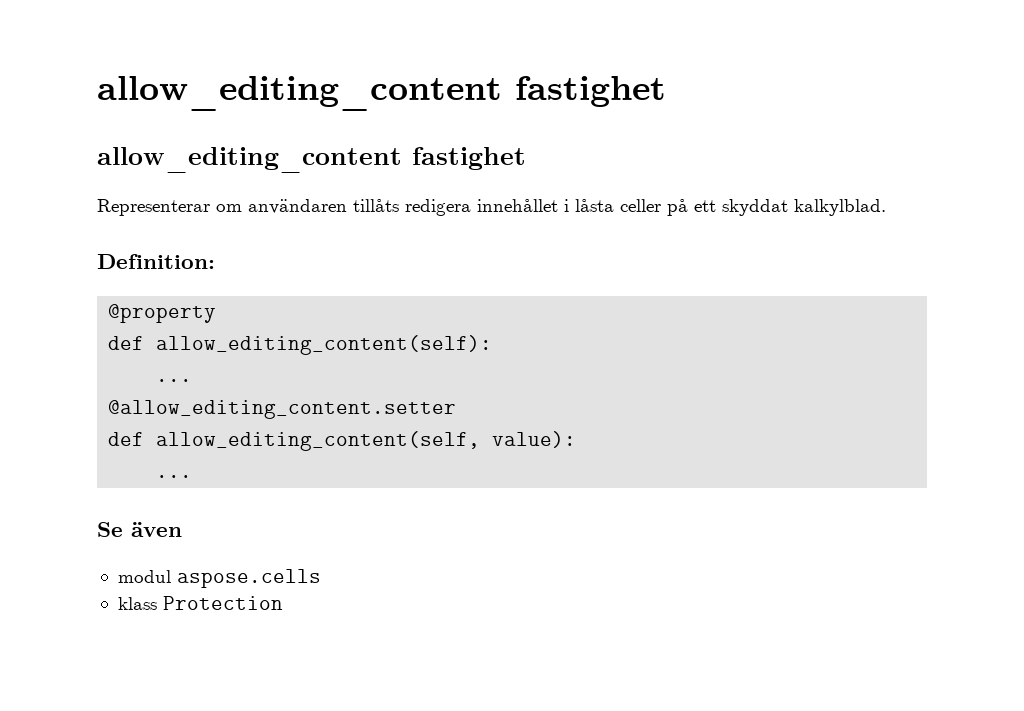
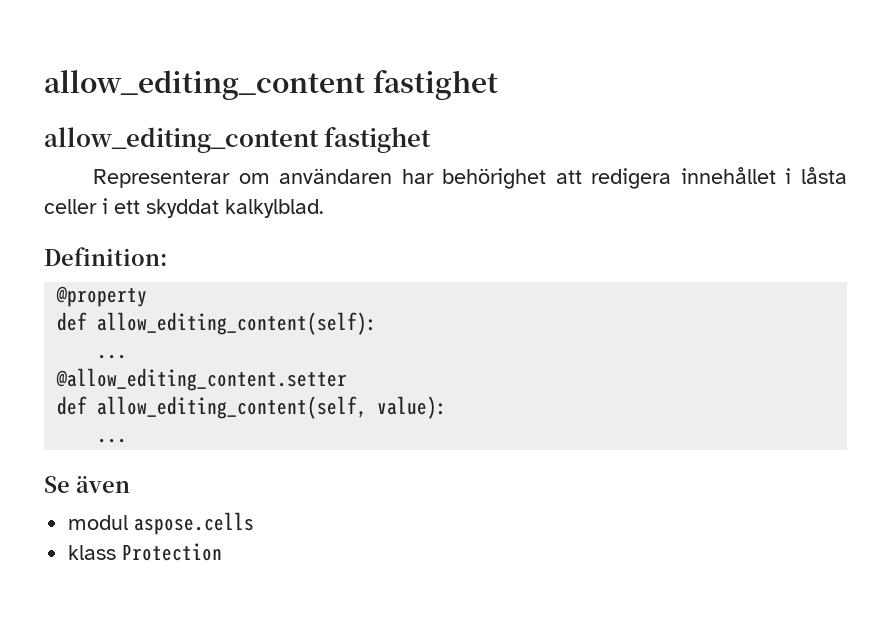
[353,199,399,212] tillåts -> [401,168,582,189] har behörighet att
[667,199,688,216] på -> [102,198,108,214] i

